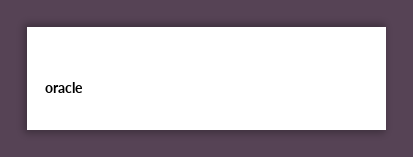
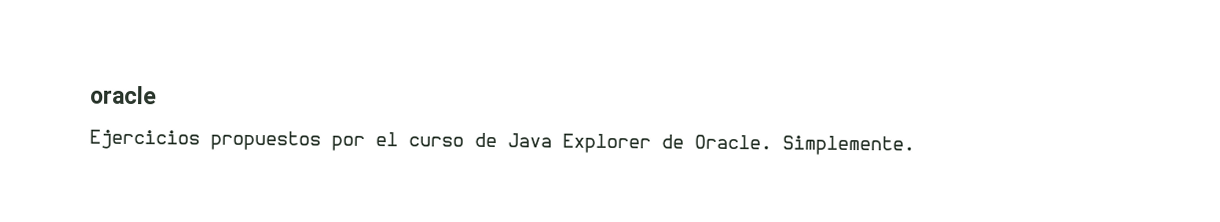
(83, 87) none -> [89,129,915,156] // Ejercicios propuestos por el curso de Java Explorer de Oracle. Simplemente.

